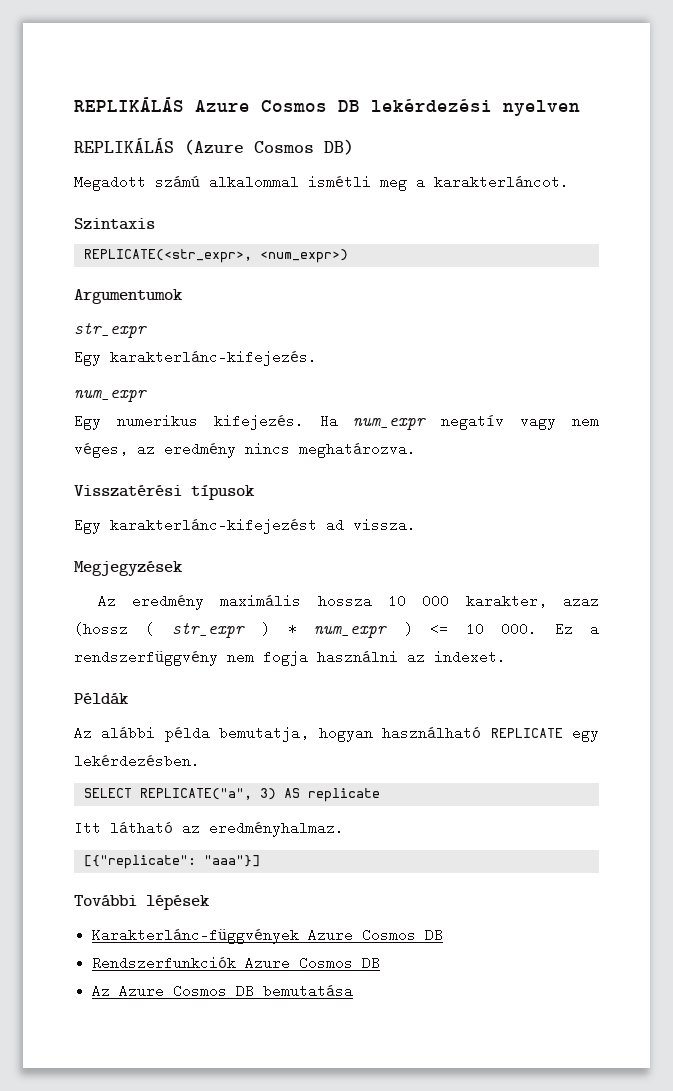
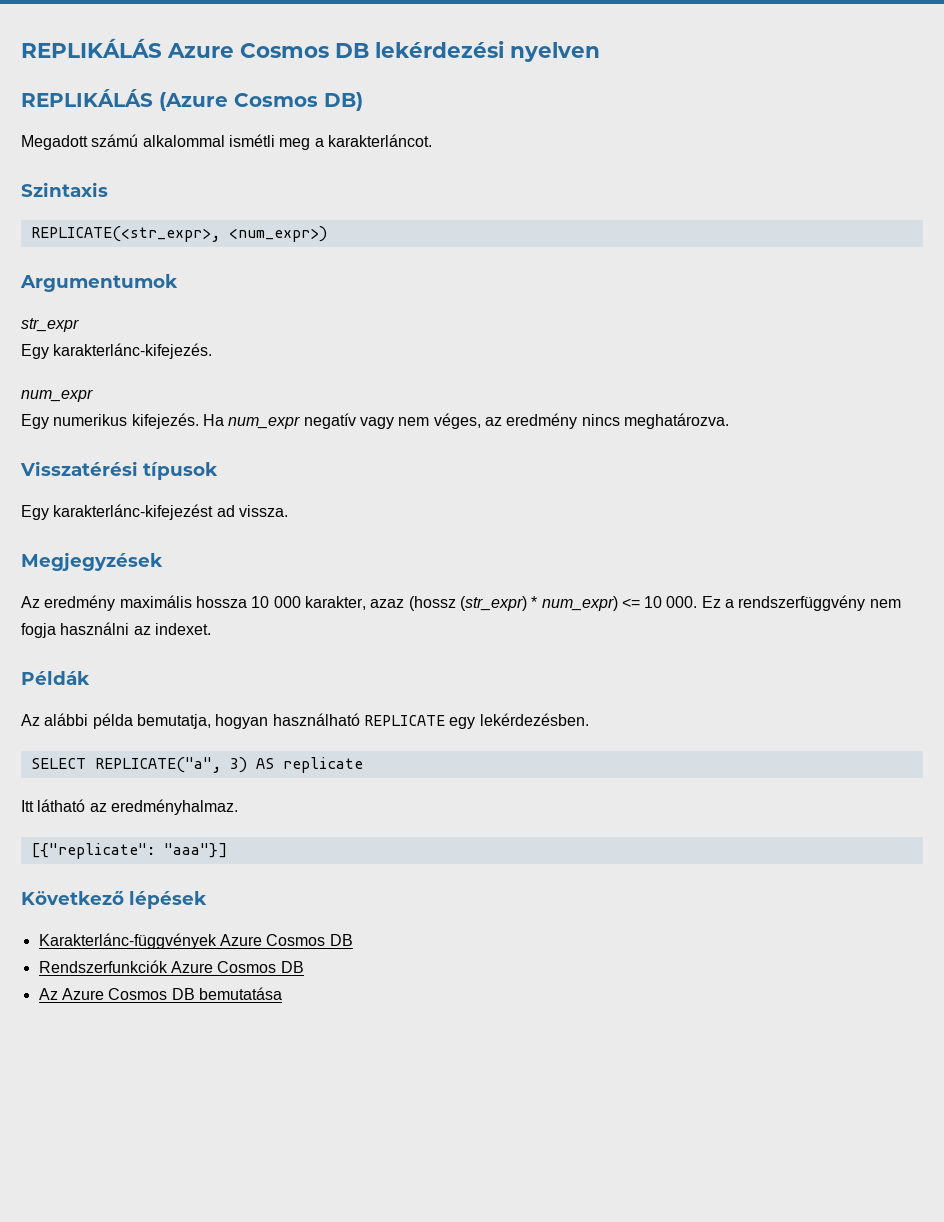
[145,622,413,638] ( str_expr ) * num_expr ) -> [459,596,618,611] (str_expr) * num_expr)
[74,895,137,907] További -> [21,891,124,905] Következő

